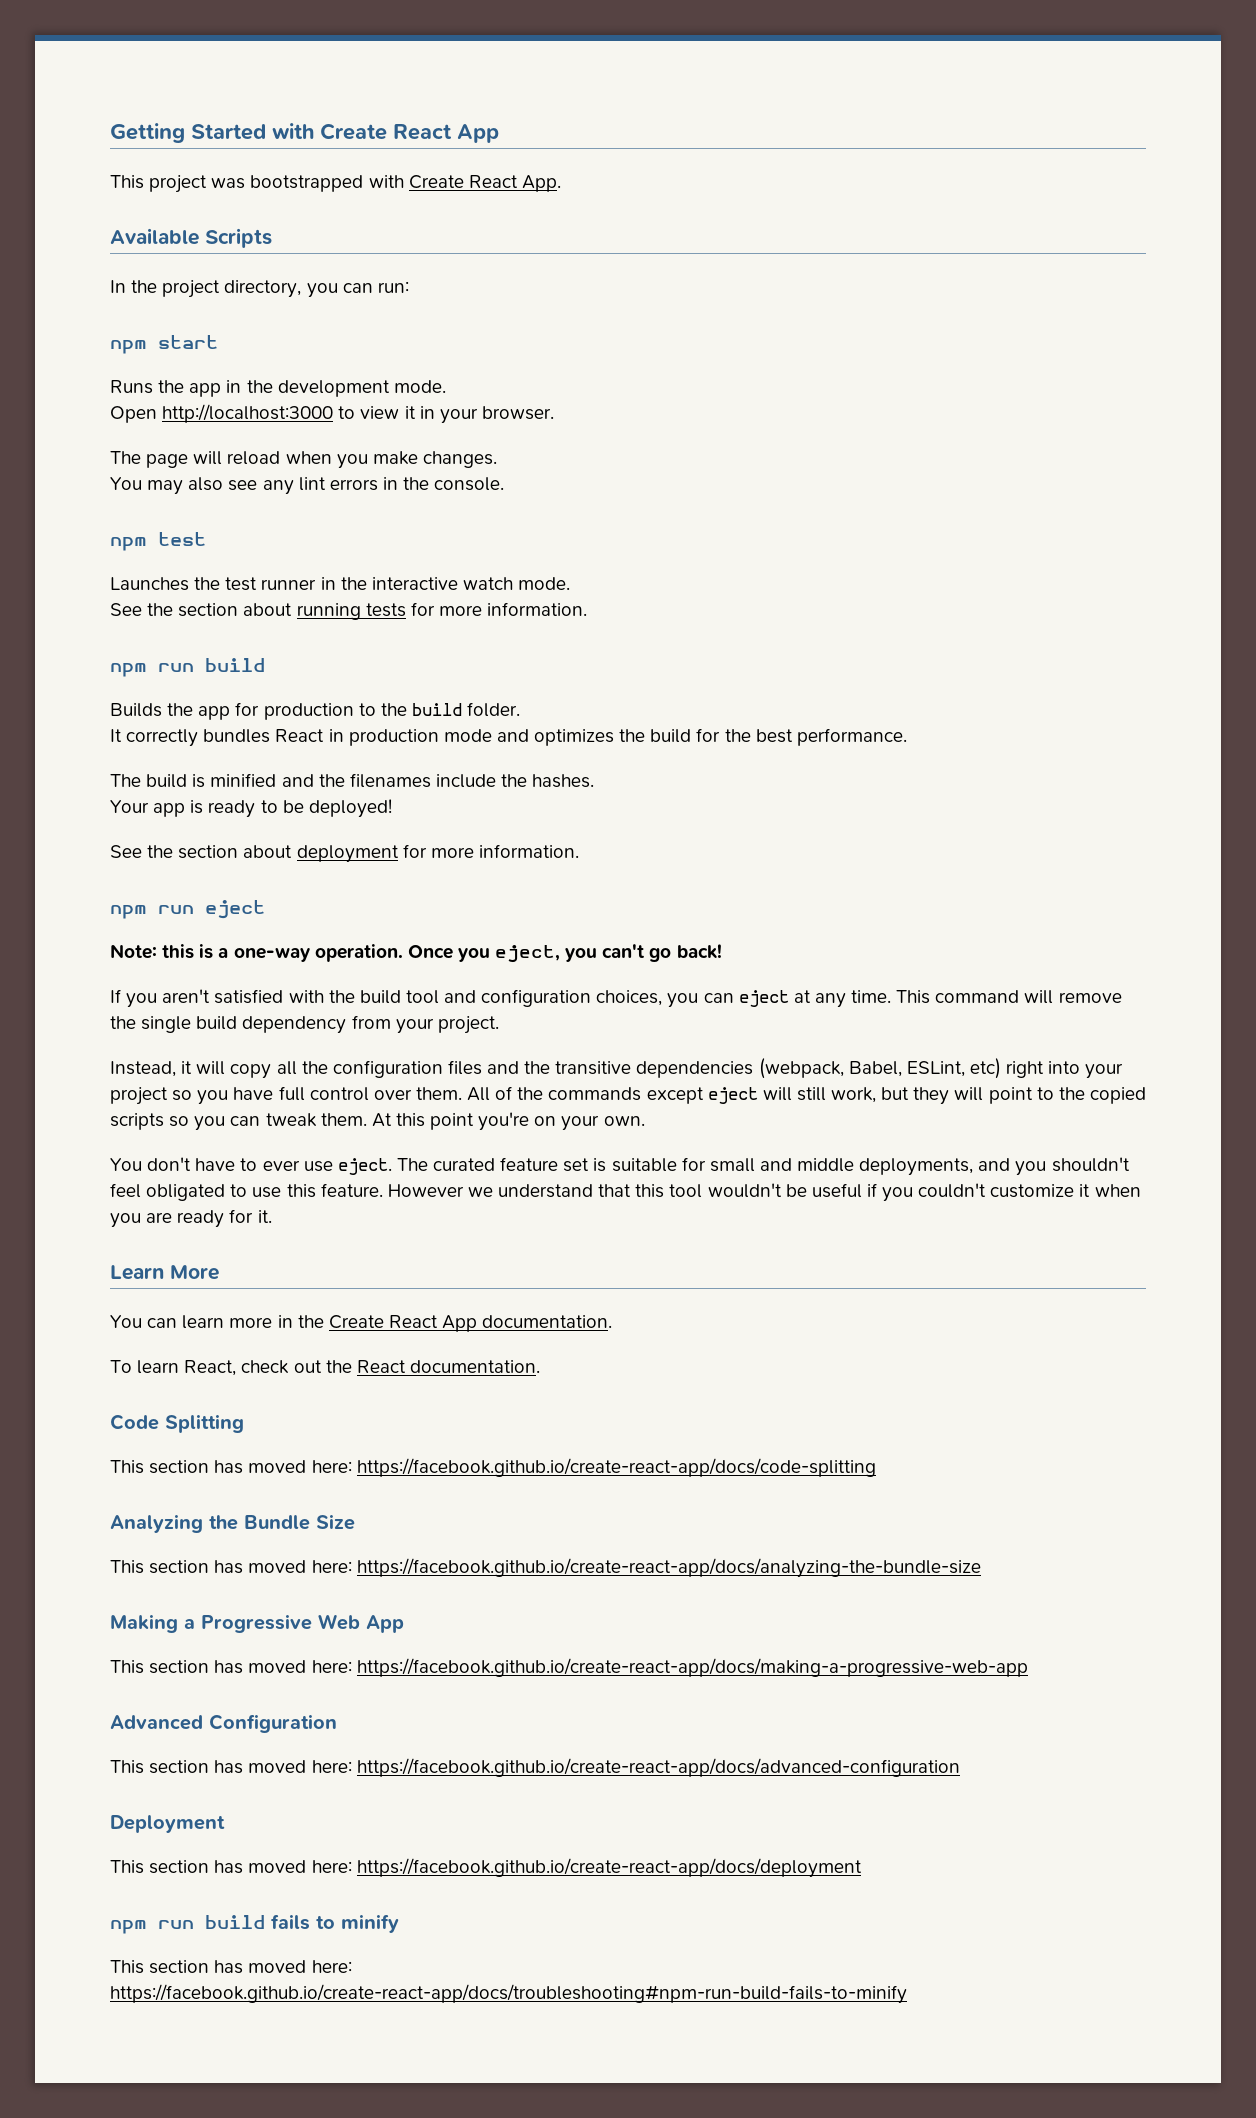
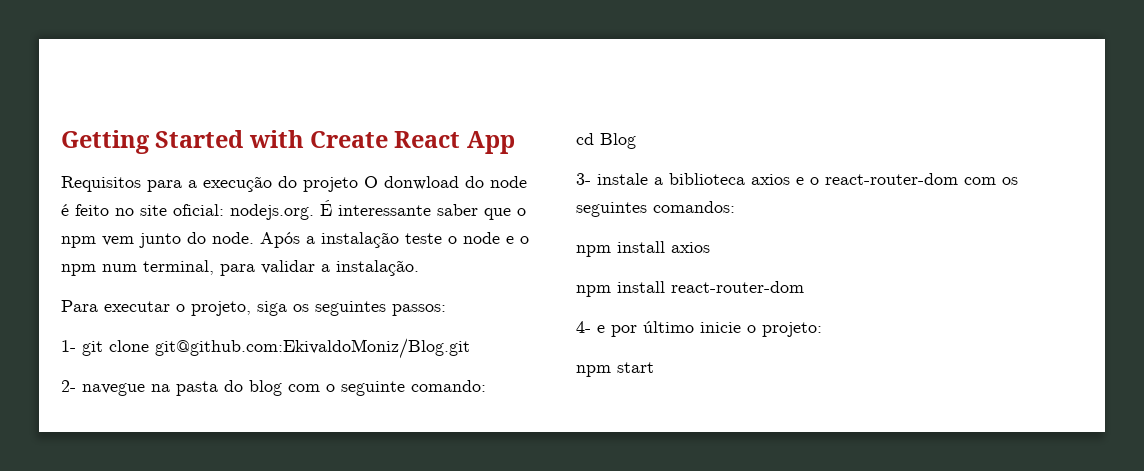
[110,175,561,193] [110,228,272,248] [110,280,409,298] [110,335,218,354] [110,380,446,397] [110,404,554,424] [110,451,497,469] [110,477,505,495] [110,532,206,551] [110,577,571,591] [110,602,588,620] [110,658,265,677] [110,702,521,720] [110,728,907,747] [110,773,595,788] [110,799,392,818] [110,844,579,863] [110,900,265,919] [110,944,722,963] [110,989,1122,1008] [110,1015,499,1034] [110,1058,1124,1079] [110,1086,1146,1105] [110,1112,645,1131] [110,1157,1130,1176] [110,1183,1141,1202] [110,1209,272,1228] [110,1265,219,1280] [110,1315,613,1332] [110,1360,540,1376] [110,1414,244,1433] [110,1458,876,1477] [110,1514,355,1533] [110,1558,981,1578] [110,1614,404,1633] [110,1658,1028,1677] [110,1714,337,1733] [110,1758,960,1777] [110,1815,225,1833] [110,1858,862,1878] [110,1914,399,1934] [110,1960,352,1974] [110,1984,907,2004] This project was bootstrapped with Create React App. // Available Scripts // In the project directory, you can run: // npm start // Runs the app in the development mode. // Open http://localhost:3000 to view it in your browser. // The page will reload when you make changes. // You may also see any lint errors in the console. // npm test // Launches the test runner in the interactive watch mode. // See the section about running tests for more information. // npm run build // Builds the app for production to the build folder. // It correctly bundles React in production mode and optimizes the build for the best performance. // The build is minified and the filenames include the hashes. // Your app is ready to be deployed! // See the section about deployment for more information. // npm run eject // Note: this is a one-way operation. Once you eject, you can't go back! // If you aren't satisfied with the build tool and configuration choices, you can eject at any time. This command will remove the single build dependency from your project. // Instead, it will copy all the configuration files and the transitive dependencies (webpack, Babel, ESLint, etc) right into your project so you have full control over them. All of the commands except eject will still work, but they will point to the copied scripts so you can tweak them. At this point you're on your own. // You don't have to ever use eject. The curated feature set is suitable for small and middle deployments, and you shouldn't feel obligated to use this feature. However we understand that this tool wouldn't be useful if you couldn't customize it when you are ready for it. // Learn More // You can learn more in the Create React App documentation. // To learn React, check out the React documentation. // Code Splitting // This section has moved here: https://facebook.github.io/create-react-app/docs/code-splitting // Analyzing the Bundle Size // This section has moved here: https://facebook.github.io/create-react-app/docs/analyzing-the-bundle-size // Making a Progressive Web App // This section has moved here: https://facebook.github.io/create-react-app/docs/making-a-progressive-web-app // Advanced Configuration // This section has moved here: https://facebook.github.io/create-react-app/docs/advanced-configuration // Deployment // This section has moved here: https://facebook.github.io/create-react-app/docs/deployment // npm run build fails to minify // This section has moved here: https://facebook.github.io/create-react-app/docs/troubleshooting#npm-run-build-fails-to-minify -> [61,176,527,192] [61,200,526,220] [61,232,529,248] [61,260,419,276] [61,300,446,316] [61,338,470,359] [61,380,486,396] [576,133,636,149] [576,173,1018,185] [576,201,735,217] [576,241,710,257] [576,281,804,297] [576,321,822,337] [576,362,654,377] Requisitos para a execução do projeto O donwload do node é feito no site oficial: nodejs.org. É interessante saber que o npm vem junto do node. Após a instalação teste o node e o npm num terminal, para validar a instalação. // Para executar o projeto, siga os seguintes passos: // 1- git clone git@github.com:EkivaldoMoniz/Blog.git // 2- navegue na pasta do blog com o seguinte comando: // cd Blog // 3- instale a biblioteca axios e o react-router-dom com os seguintes comandos: // npm install axios // npm install react-router-dom // 4- e por último inicie o projeto: // npm start

